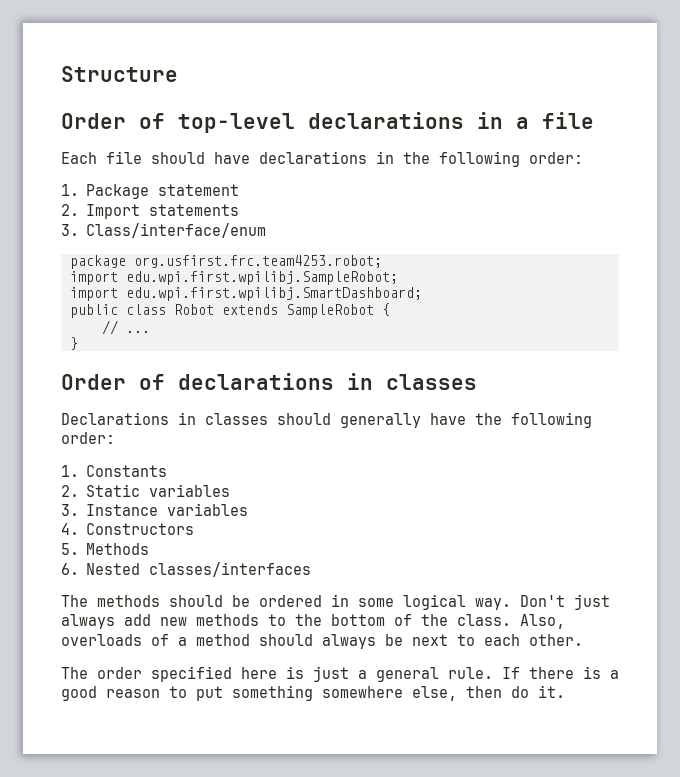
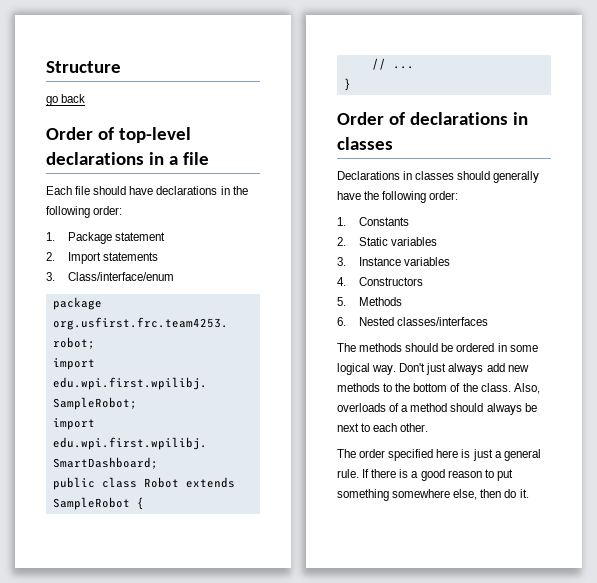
(178, 74) none -> [46,94,86,106] // go back

